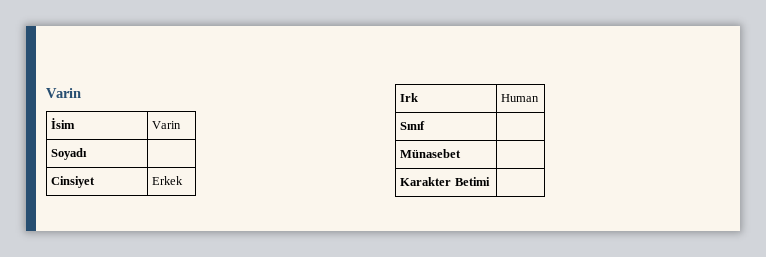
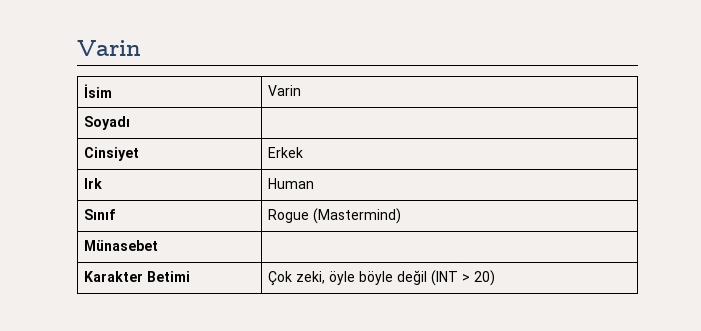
(426, 125) none -> [267,208,401,224] Rogue (Mastermind)
(490, 181) none -> [267,270,495,286] Çok zeki, öyle böyle değil (INT > 20)

